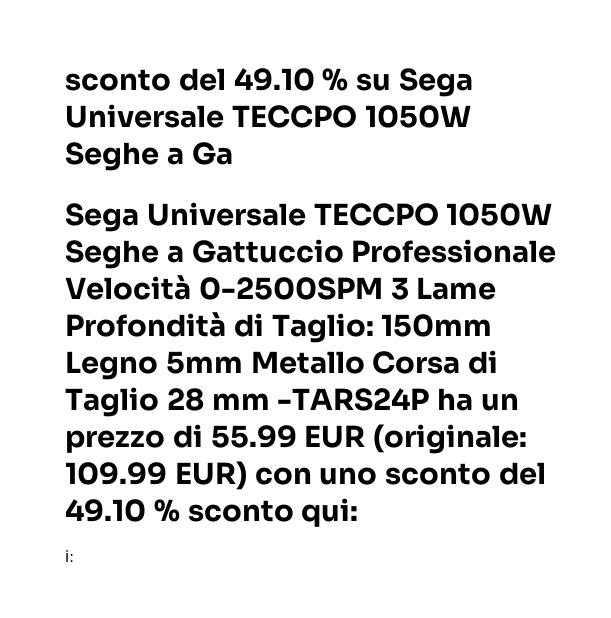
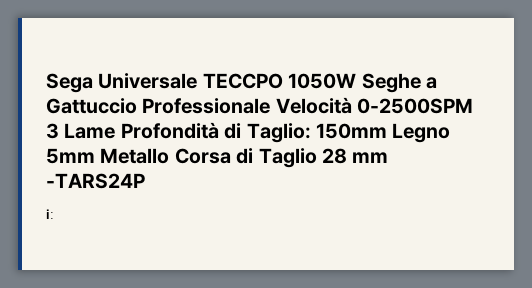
[65,68,474,97] [65,104,471,128] [65,142,233,171] sconto del 49.10 % su Sega Universale TECCPO 1050W Seghe a Ga // -> (46, 83) none
[437,388,520,411] [65,424,528,454] [65,461,547,490] [65,498,359,527] ha un prezzo di 55.99 EUR (originale: 109.99 EUR) con uno sconto del 49.10 % sconto qui: -> (145, 181) none

